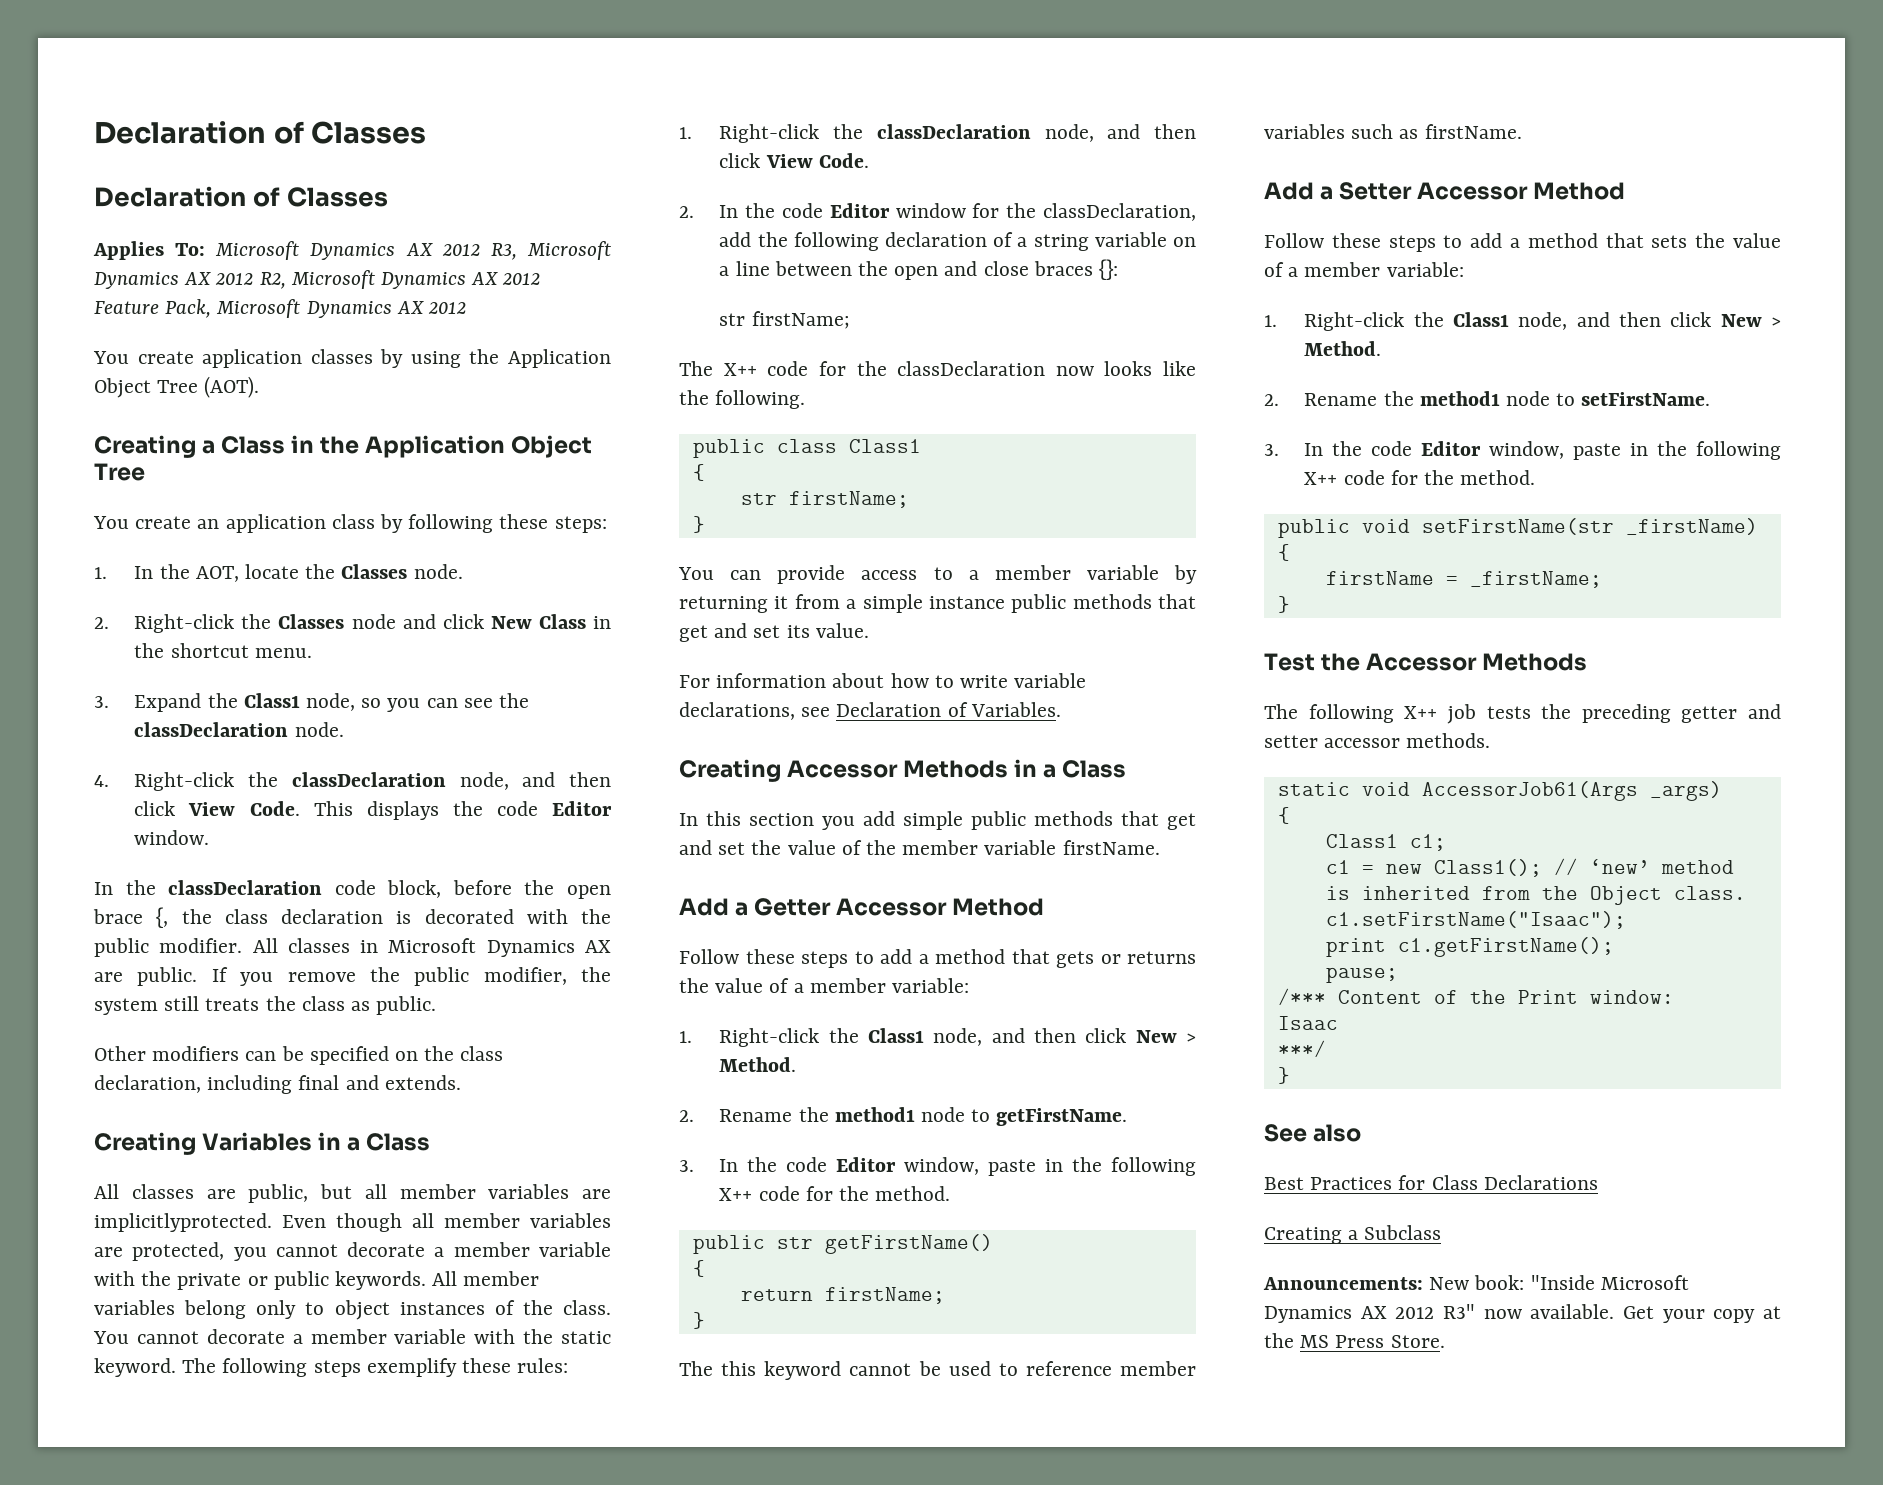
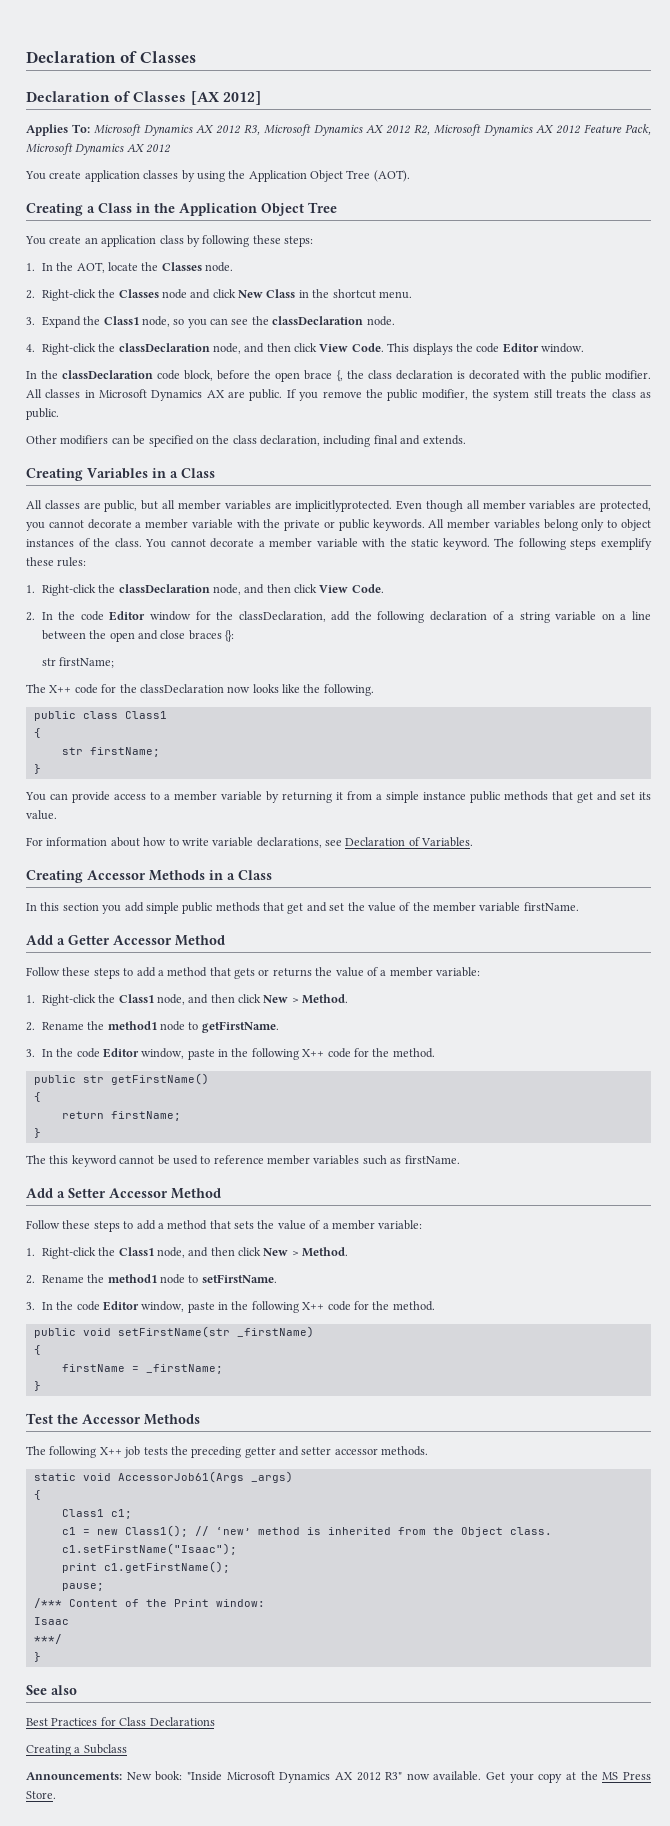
(388, 197) none -> [190,91,261,105] [AX 2012]

